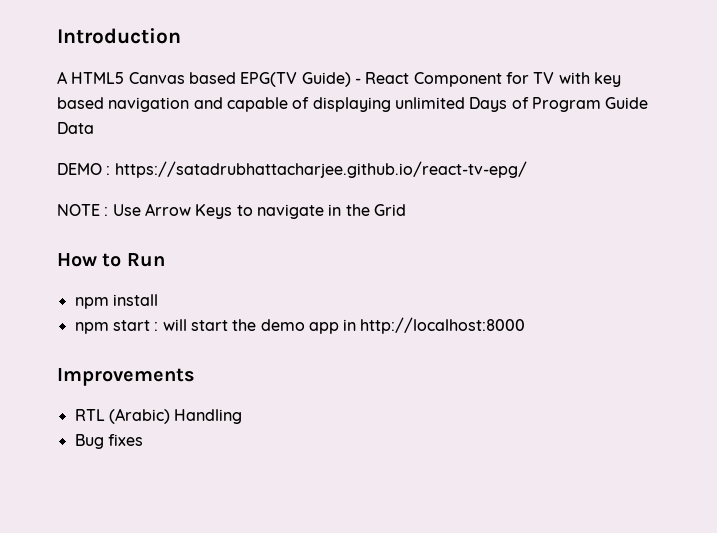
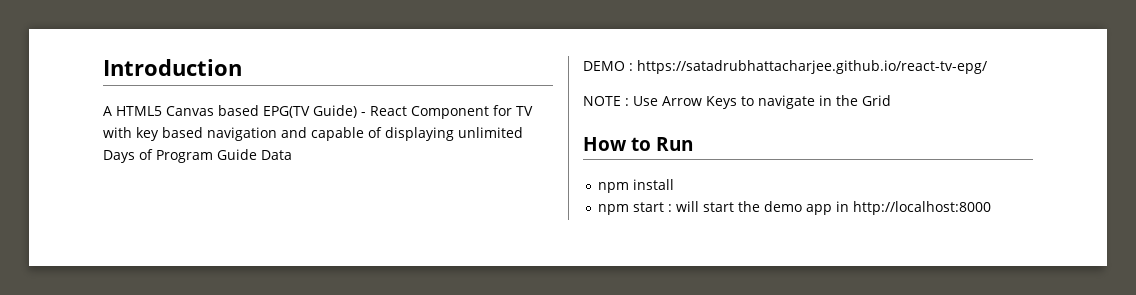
[57,368,195,386] [74,408,243,424] [74,434,143,449] // Improvements // RTL (Arabic) Handling // Bug fixes -> (992, 208) none

